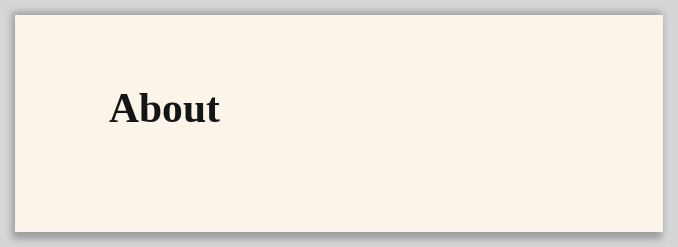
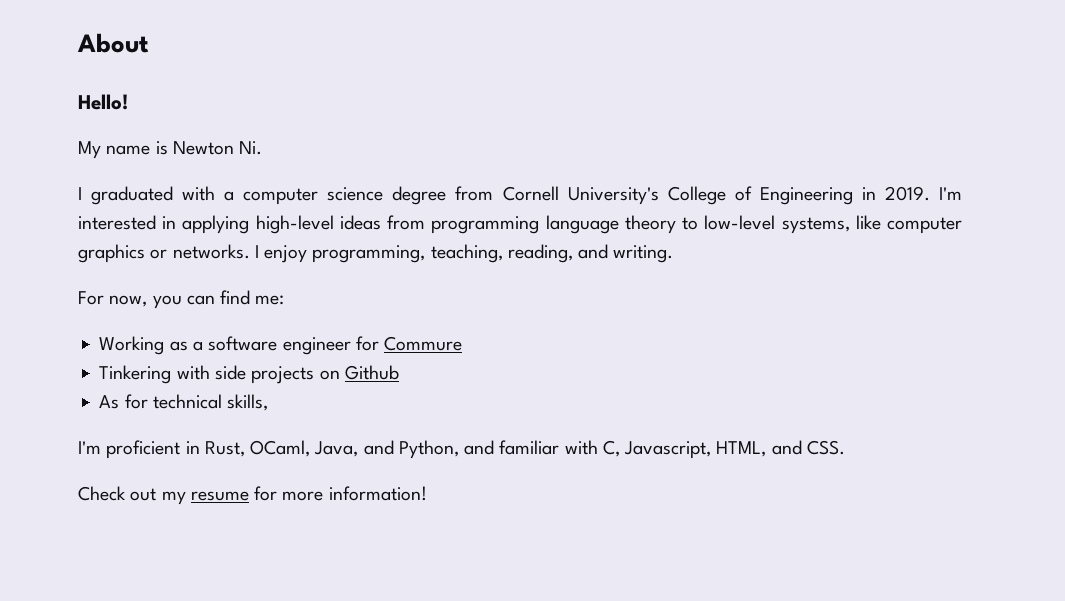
(220, 107) none -> [78,94,128,110] [78,141,263,159] [78,186,963,205] [78,215,963,234] [78,244,674,263] [78,290,285,309] [99,336,463,355] [99,365,399,384] [99,394,269,411] [78,440,845,459] [78,486,427,505] // Hello! // My name is Newton Ni. // I graduated with a computer science degree from Cornell University's College of Engineering in 2019. I'm interested in applying high-level ideas from programming language theory to low-level systems, like computer graphics or networks. I enjoy programming, teaching, reading, and writing. // For now, you can find me: // Working as a software engineer for Commure // Tinkering with side projects on Github // As for technical skills, // I'm proficient in Rust, OCaml, Java, and Python, and familiar with C, Javascript, HTML, and CSS. // Check out my resume for more information!

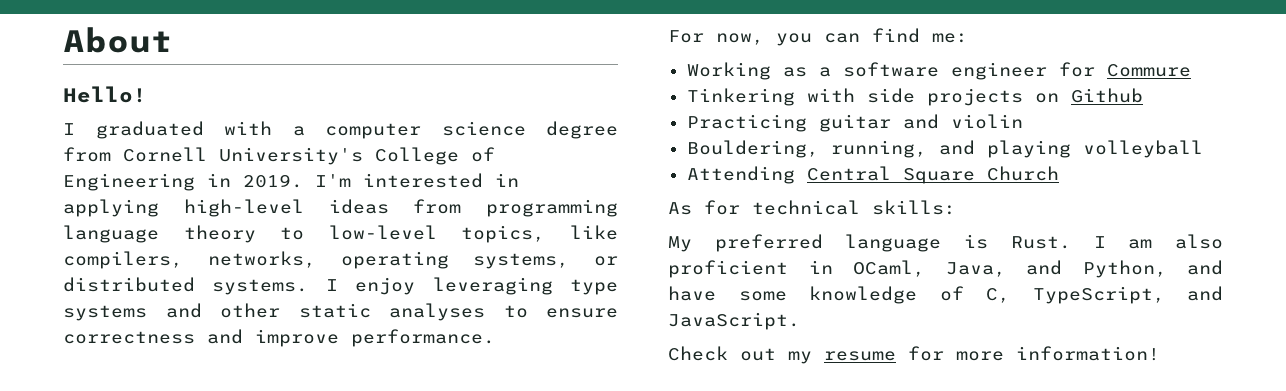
[78,141,263,159] // My name is Newton Ni. -> (147, 94) none
[781,215,963,234] [78,244,674,263] systems, like computer graphics or networks. I enjoy programming, teaching, reading, and writing. -> [461,225,618,243] [63,251,618,269] [63,277,618,295] [63,303,618,321] [63,329,495,347] topics, like compilers, networks, operating systems, or distributed systems. I enjoy leveraging type systems and other static analyses to ensure correctness and improve performance.
[99,394,269,411] [78,441,101,454] As for technical skills, // I'm -> [686,114,1023,132] [686,140,1203,158] [686,166,1059,184] [668,200,956,215] [668,234,1223,252] Practicing guitar and violin // Bouldering, running, and playing volleyball // Attending Central Square Church // As for technical skills: // My preferred language is Rust. I am also
[204,441,245,457] Rust, -> (833, 267) none
[499,440,845,459] familiar with C, Javascript, HTML, and CSS. -> [668,286,1223,304] [668,312,800,330] have some knowledge of C, TypeScript, and JavaScript.

